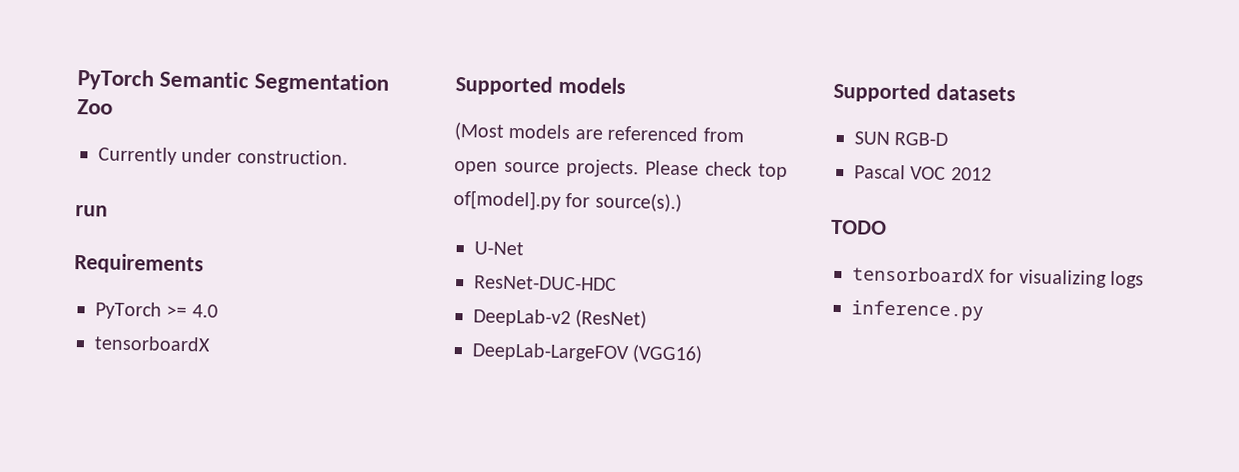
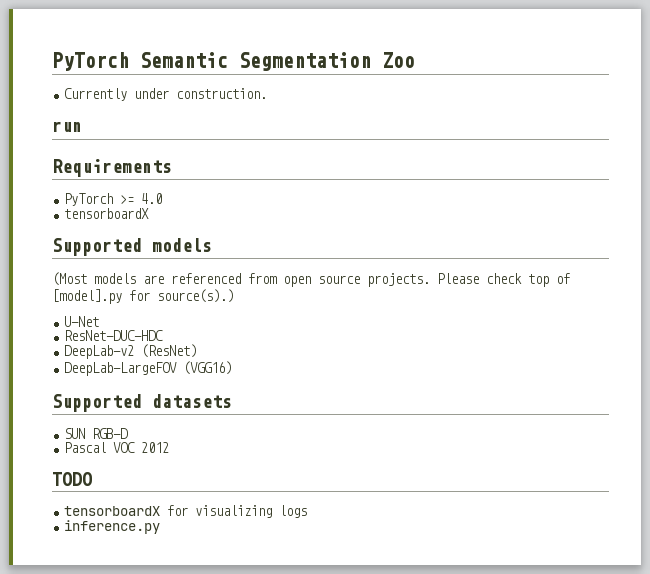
[453,189,561,211] of[model].py -> [556,273,570,284] [52,289,122,304] of [model].py

